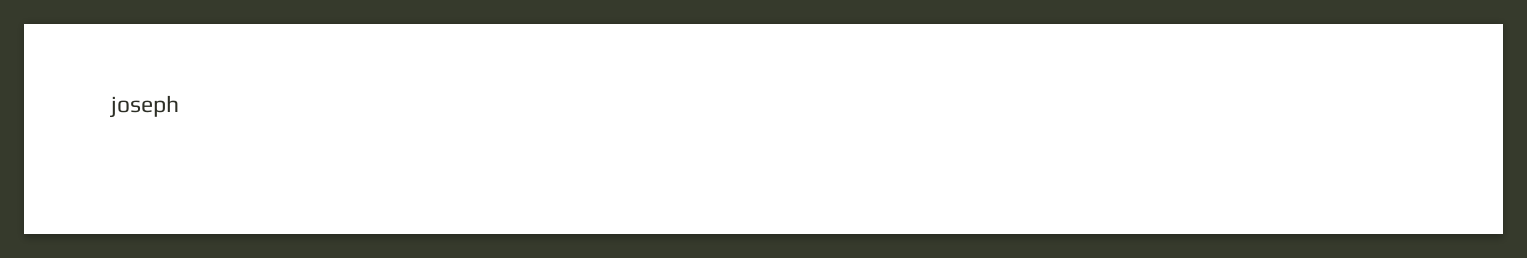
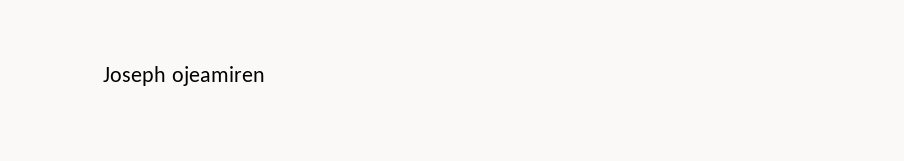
[110,95,179,118] joseph -> [103,66,265,86] Joseph ojeamiren

